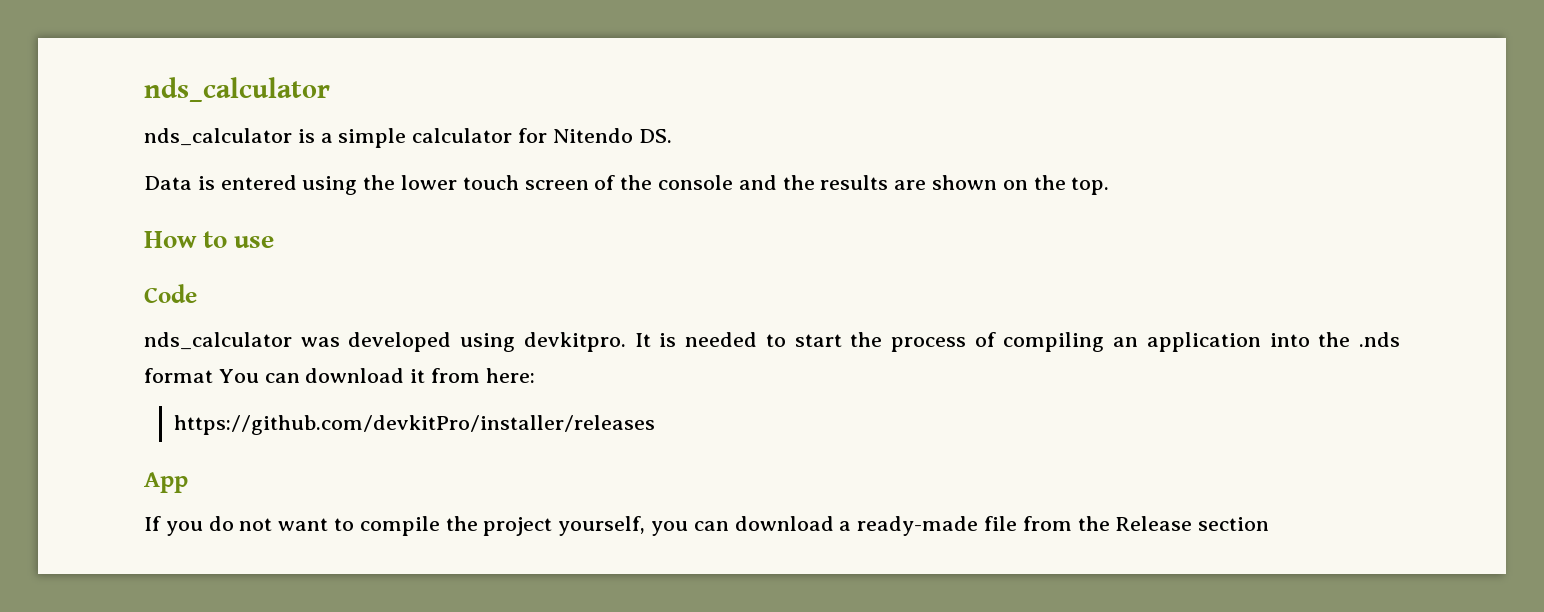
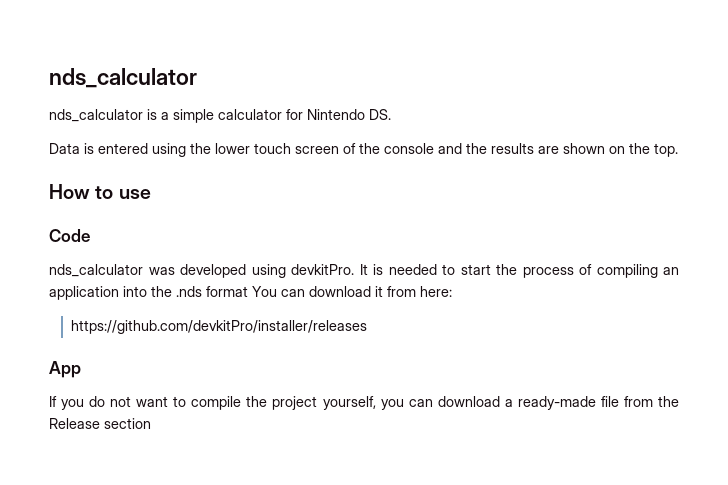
[552,128,633,143] Nitendo -> [307,109,365,120] Nintendo
[523,332,626,352] devkitpro. -> [291,264,354,275] devkitPro.

